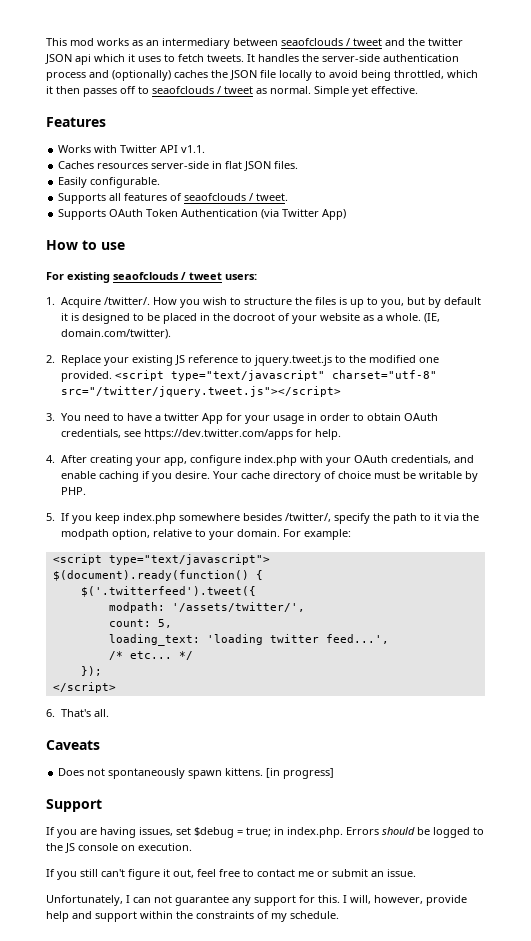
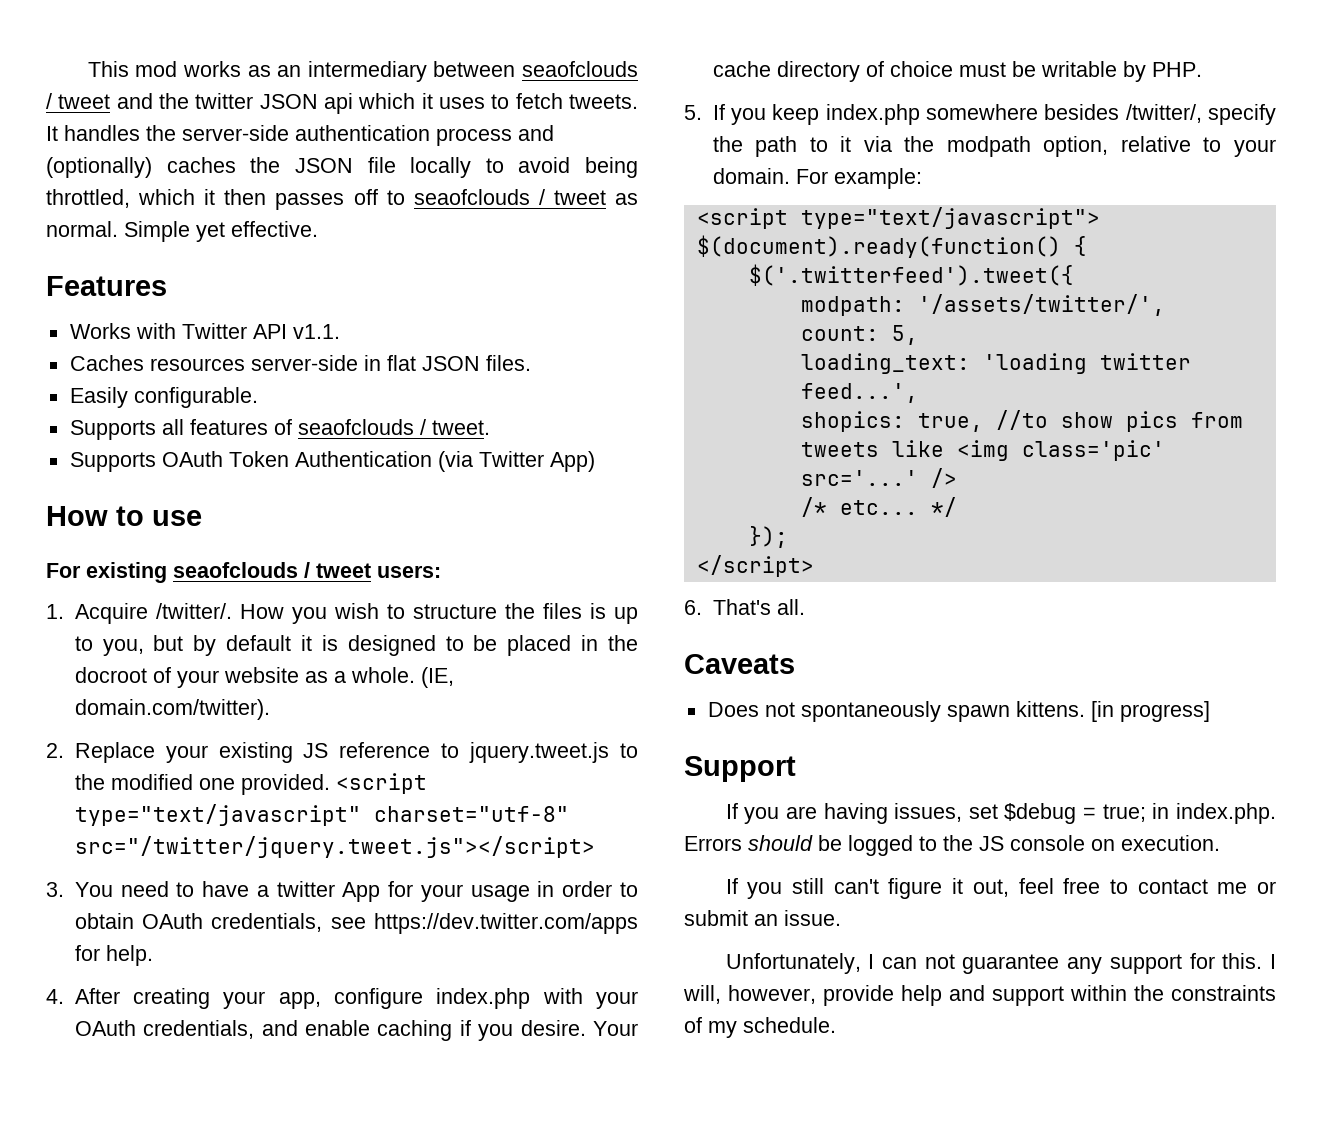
(389, 639) none -> [800,410,1243,432] [800,440,1165,461] [800,468,957,488] // shopics: true, //to show pics from tweets like <img class='pic' src='...' />

